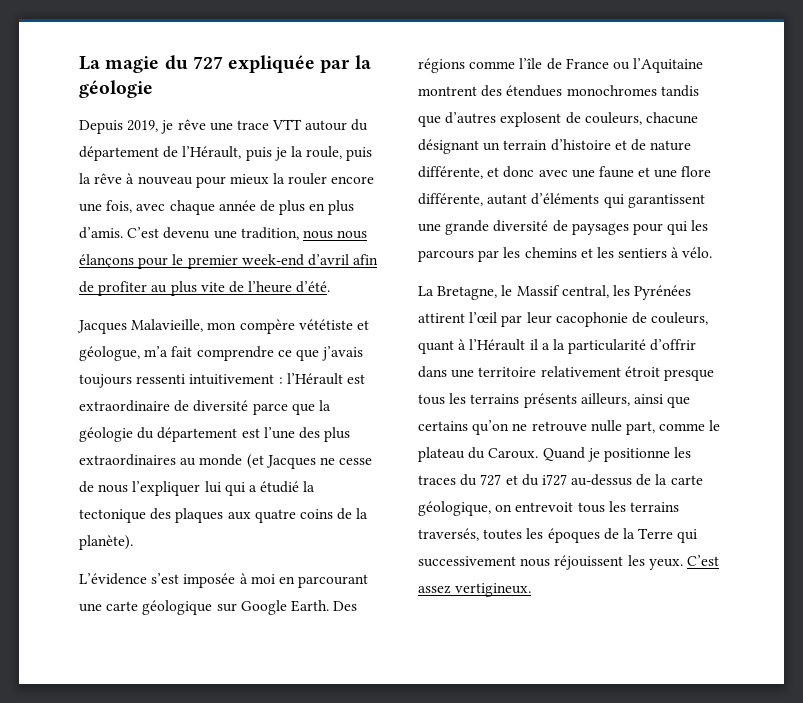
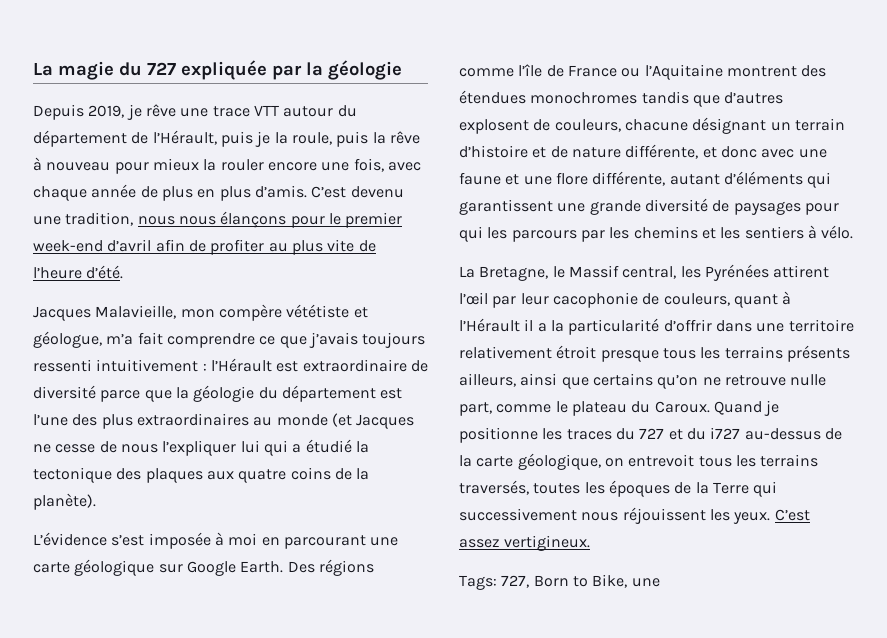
(532, 590) none -> [459,574,660,590] // Tags: 727, Born to Bike, une

